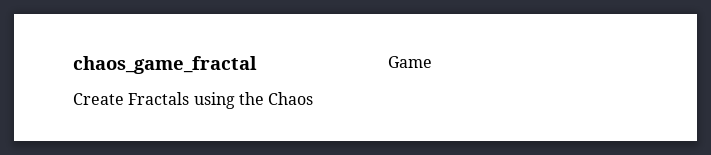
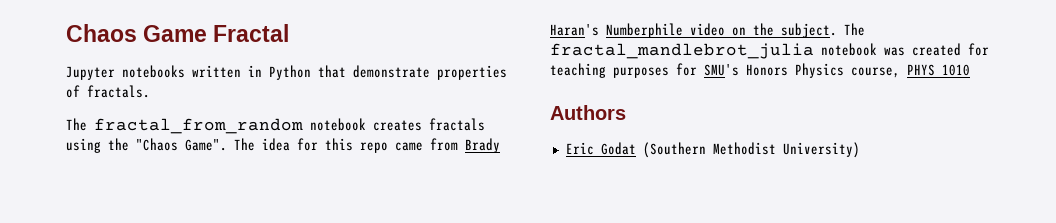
[73,56,257,74] [73,92,314,109] [388,56,432,68] chaos_game_fractal // Create Fractals using the Chaos Game -> [66,24,290,42] [66,65,507,80] [66,85,150,98] [66,118,485,134] [66,138,500,153] [550,23,865,38] [550,43,989,59] [550,63,970,78] [550,105,626,120] [565,142,860,158] Chaos Game Fractal // Jupyter notebooks written in Python that demonstrate properties of fractals. // The fractal_from_random notebook creates fractals using the "Chaos Game". The idea for this repo came from Brady Haran's Numberphile video on the subject. The fractal_mandlebrot_julia notebook was created for teaching purposes for SMU's Honors Physics course, PHYS 1010 // Authors // Eric Godat (Southern Methodist University)

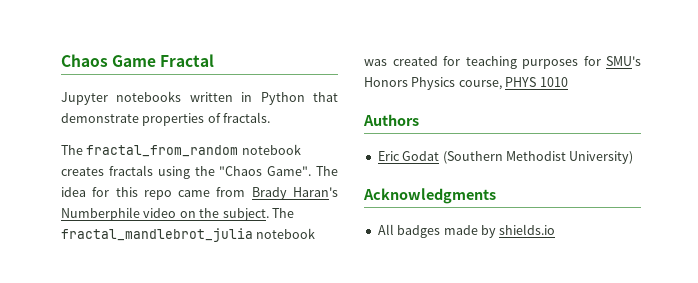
(860, 150) none -> [363,188,496,204] [377,224,556,238] // Acknowledgments // All badges made by shields.io

